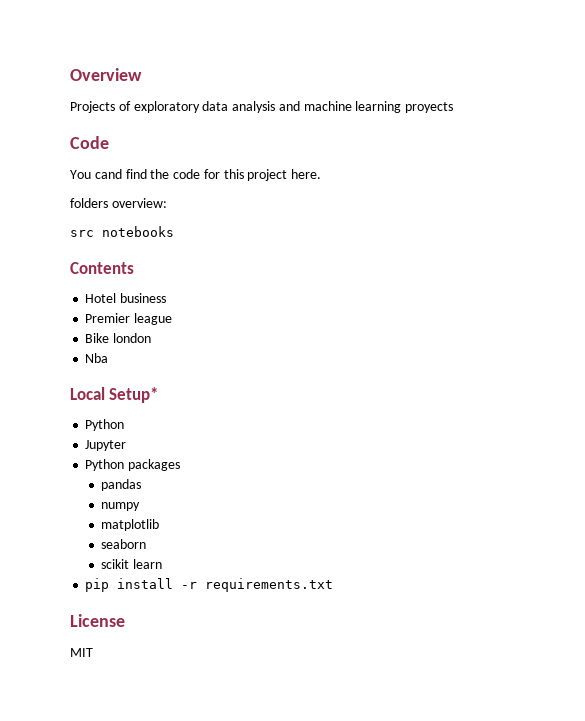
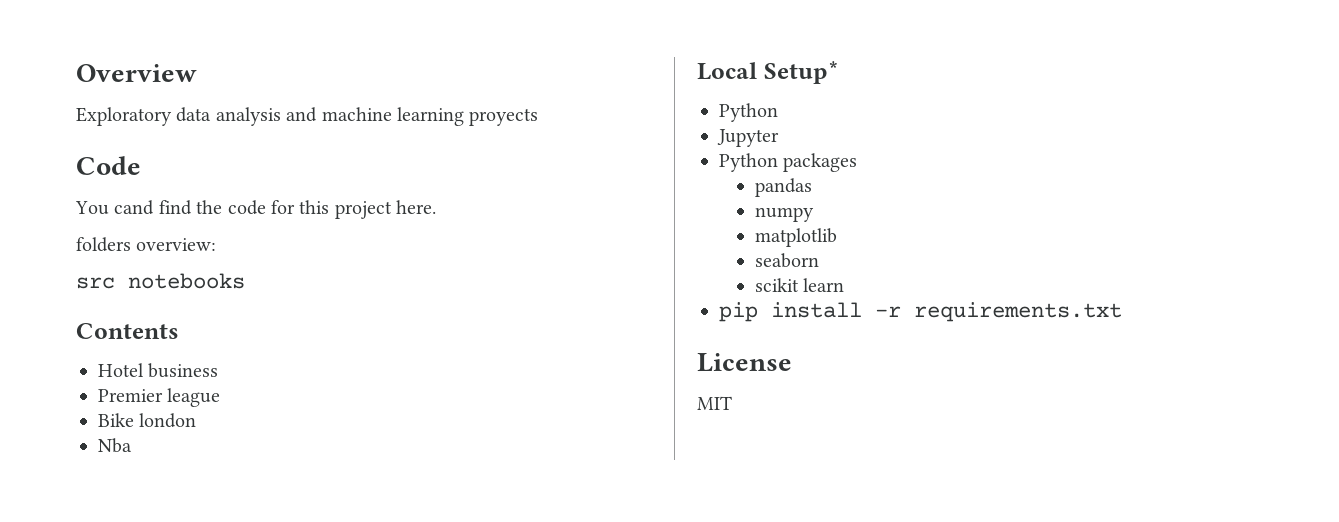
[70,101,200,113] Projects of exploratory -> [76,107,172,126] Exploratory

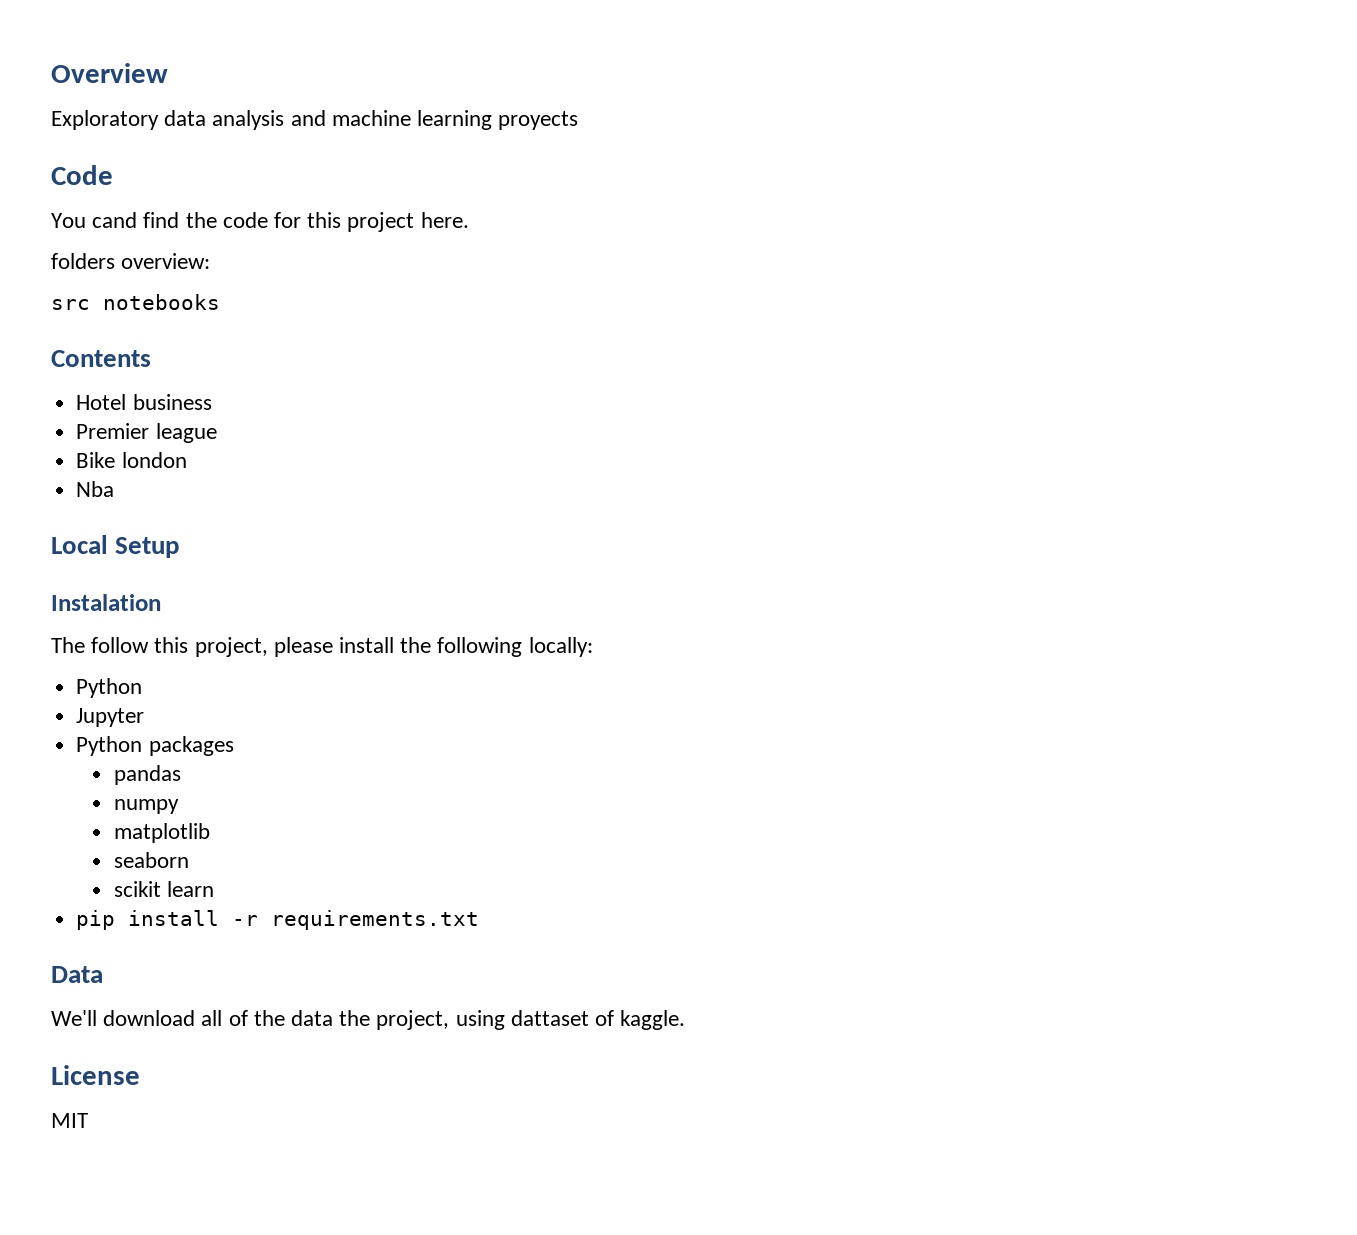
[763,61,839,84] Setup* -> [115,537,180,558] [51,594,161,611] [51,637,593,657] Setup // Instalation // The follow this project, please install the following locally:
(1122, 312) none -> [51,966,103,983] [51,1010,686,1030] // Data // We'll download all of the data the project, using dattaset of kaggle.

